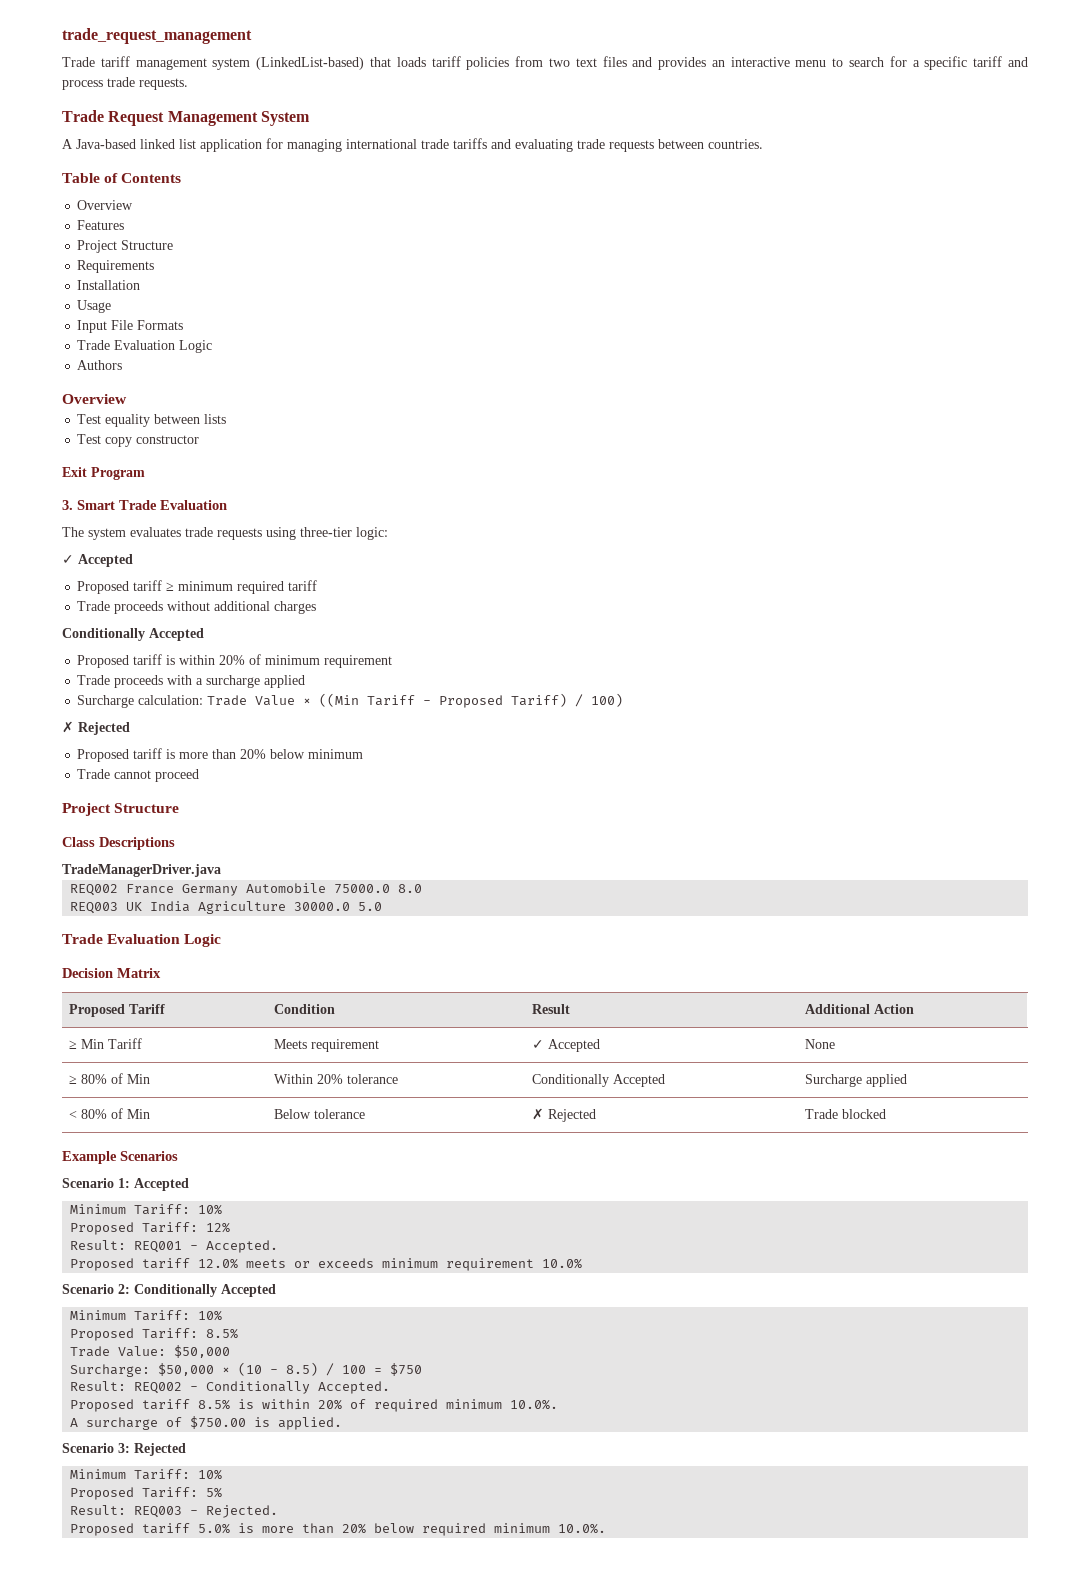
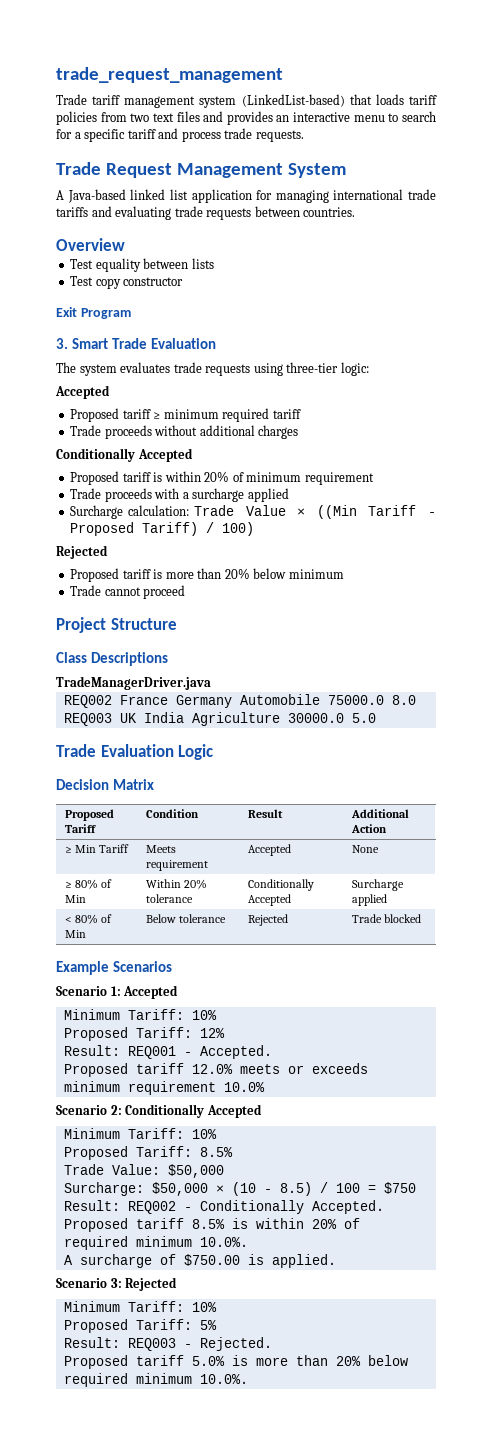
[62,173,182,183] [77,200,134,210] [77,220,125,230] [77,240,174,253] [77,260,155,273] [77,280,141,290] [77,300,112,313] [77,320,184,333] [77,340,213,353] [77,360,123,370] // Table of Contents // Overview // Features // Project Structure // Requirements // Installation // Usage // Input File Formats // Trade Evaluation Logic // Authors -> (356, 212) none
[62,555,74,564] ✓ -> (369, 369) none
[62,721,74,733] ✗ -> (255, 529) none
[531,1040,544,1049] ✓ -> (208, 865) none
[531,1108,544,1120] ✗ -> (226, 918) none

